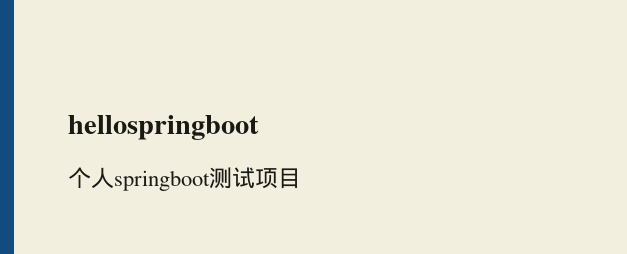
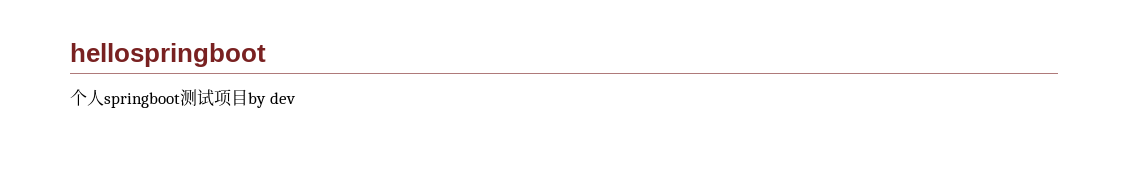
(301, 178) none -> [248,92,296,108] by dev

